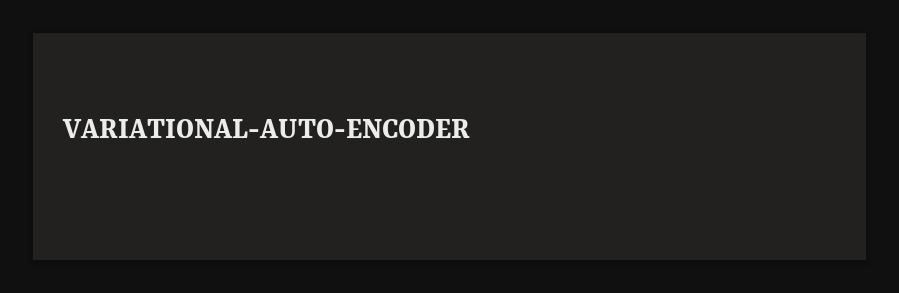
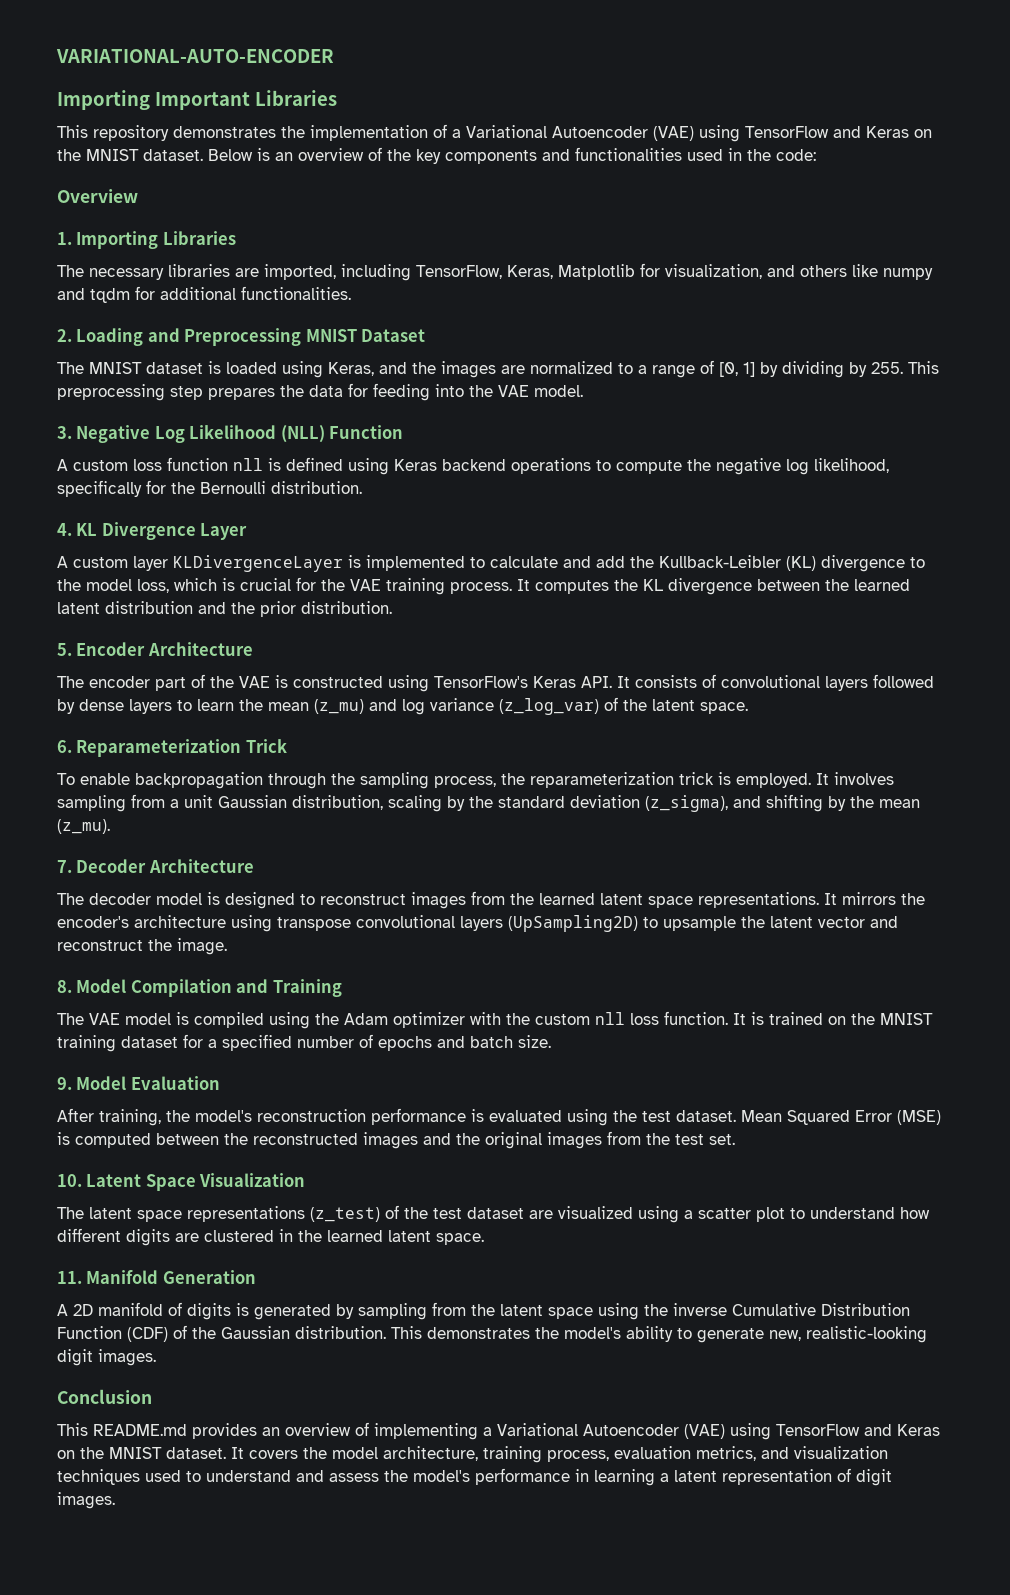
(470, 128) none -> [57,90,337,110] [57,124,932,142] [57,147,816,164] [57,189,138,203] [57,231,236,249] [57,263,933,281] [57,286,351,303] [57,328,426,346] [57,360,939,378] [57,383,583,401] [57,425,404,443] [57,457,889,475] [57,480,362,497] [57,522,248,540] [57,555,925,572] [57,577,910,595] [57,601,392,617] [57,642,253,656] [57,674,934,692] [57,697,748,715] [57,739,287,757] [57,772,894,789] [57,794,920,812] [57,819,110,834] [57,859,254,873] [57,891,925,909] [57,915,898,932] [57,938,227,955] [57,979,342,997] [57,1011,933,1029] [57,1034,551,1052] [57,1076,220,1090] [57,1108,941,1126] [57,1131,735,1149] [57,1173,306,1191] [57,1205,930,1223] [57,1228,484,1246] [57,1270,256,1284] [57,1302,910,1320] [57,1325,927,1343] [57,1349,156,1366] [57,1389,152,1404] [57,1422,940,1440] [57,1446,888,1463] [57,1468,892,1486] [57,1492,115,1509] // Importing Important Libraries // This repository demonstrates the implementation of a Variational Autoencoder (VAE) using TensorFlow and Keras on the MNIST dataset. Below is an overview of the key components and functionalities used in the code: // Overview // 1. Importing Libraries // The necessary libraries are imported, including TensorFlow, Keras, Matplotlib for visualization, and others like numpy and tqdm for additional functionalities. // 2. Loading and Preprocessing MNIST Dataset // The MNIST dataset is loaded using Keras, and the images are normalized to a range of [0, 1] by dividing by 255. This preprocessing step prepares the data for feeding into the VAE model. // 3. Negative Log Likelihood (NLL) Function // A custom loss function nll is defined using Keras backend operations to compute the negative log likelihood, specifically for the Bernoulli distribution. // 4. KL Divergence Layer // A custom layer KLDivergenceLayer is implemented to calculate and add the Kullback-Leibler (KL) divergence to the model loss, which is crucial for the VAE training process. It computes the KL divergence between the learned latent distribution and the prior distribution. // 5. Encoder Architecture // The encoder part of the VAE is constructed using TensorFlow's Keras API. It consists of convolutional layers followed by dense layers to learn the mean (z_mu) and log variance (z_log_var) of the latent space. // 6. Reparameterization Trick // To enable backpropagation through the sampling process, the reparameterization trick is employed. It involves sampling from a unit Gaussian distribution, scaling by the standard deviation (z_sigma), and shifting by the mean (z_mu). // 7. Decoder Architecture // The decoder model is designed to reconstruct images from the learned latent space representations. It mirrors the encoder's architecture using transpose convolutional layers (UpSampling2D) to upsample the latent vector and reconstruct the image. // 8. Model Compilation and Training // The VAE model is compiled using the Adam optimizer with the custom nll loss function. It is trained on the MNIST training dataset for a specified number of epochs and batch size. // 9. Model Evaluation // After training, the model's reconstruction performance is evaluated using the test dataset. Mean Squared Error (MSE) is computed between the reconstructed images and the original images from the test set. // 10. Latent Space Visualization // The latent space representations (z_test) of the test dataset are visualized using a scatter plot to understand how different digits are clustered in the learned latent space. // 11. Manifold Generation // A 2D manifold of digits is generated by sampling from the latent space using the inverse Cumulative Distribution Function (CDF) of the Gaussian distribution. This demonstrates the model's ability to generate new, realistic-looking digit images. // Conclusion // This README.md provides an overview of implementing a Variational Autoencoder (VAE) using TensorFlow and Keras on the MNIST dataset. It covers the model architecture, training process, evaluation metrics, and visualization techniques used to understand and assess the model's performance in learning a latent representation of digit images.

